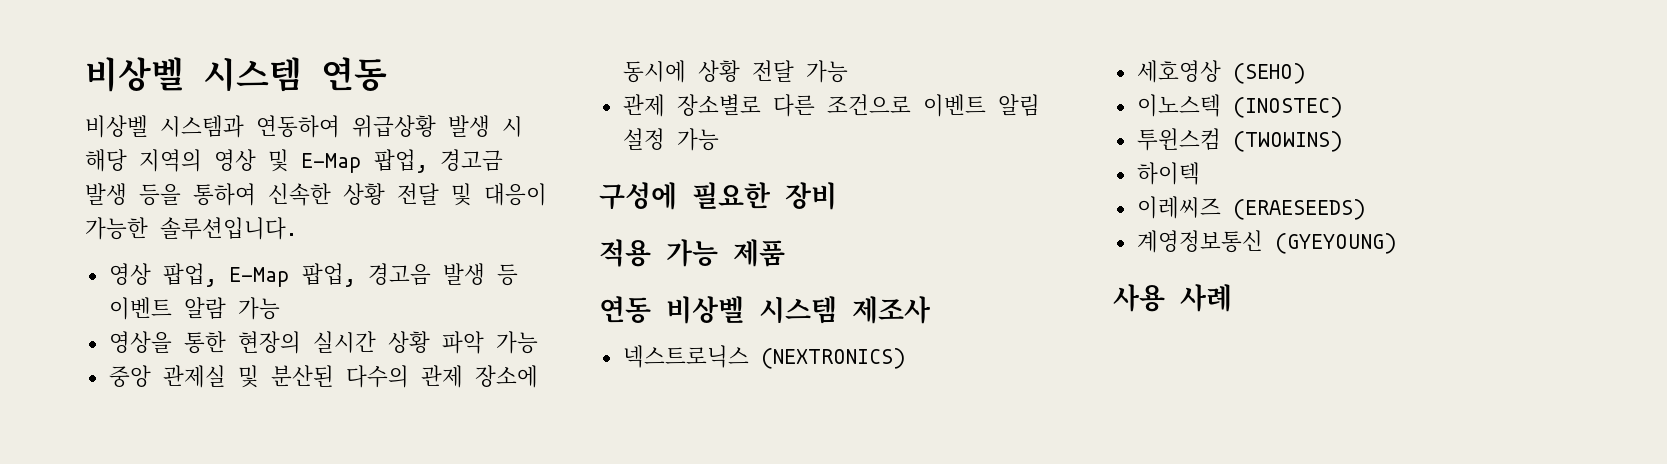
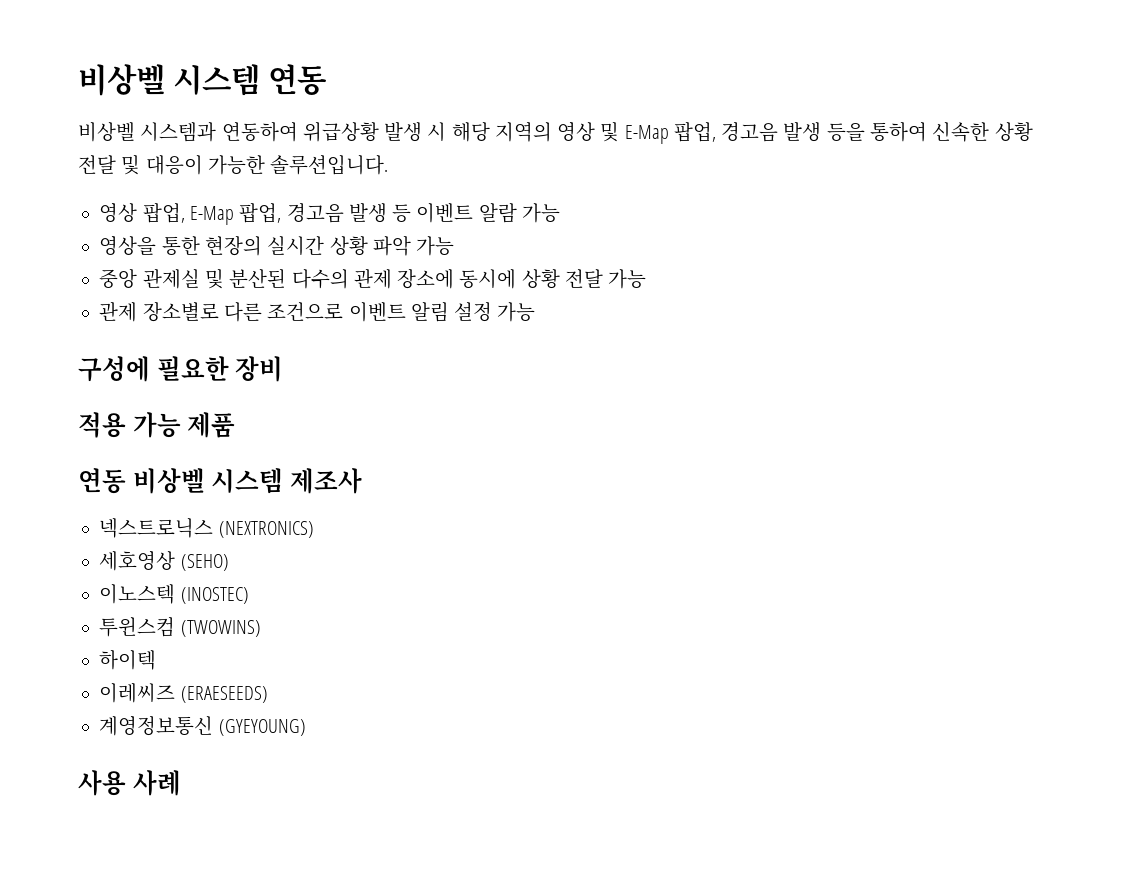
[440,149,503,171] 경고금 -> [721,122,779,142] 경고음

